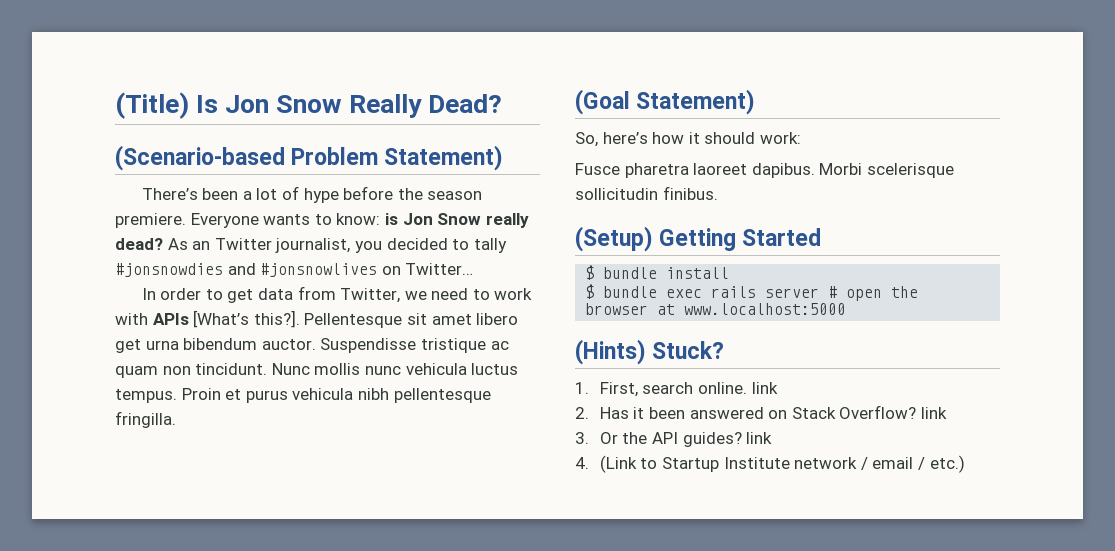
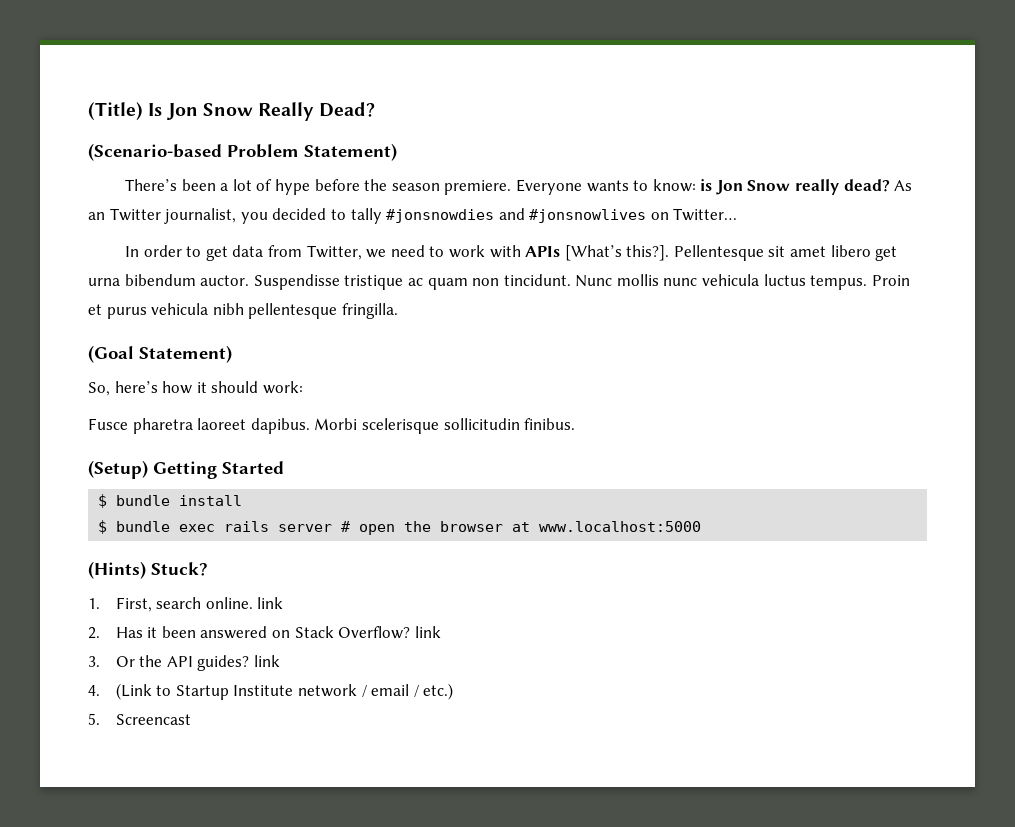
(965, 464) none -> [88,713,191,725] // 5. Screencast

